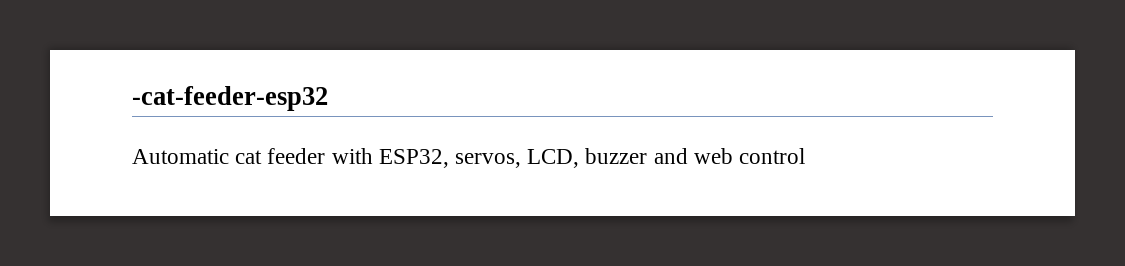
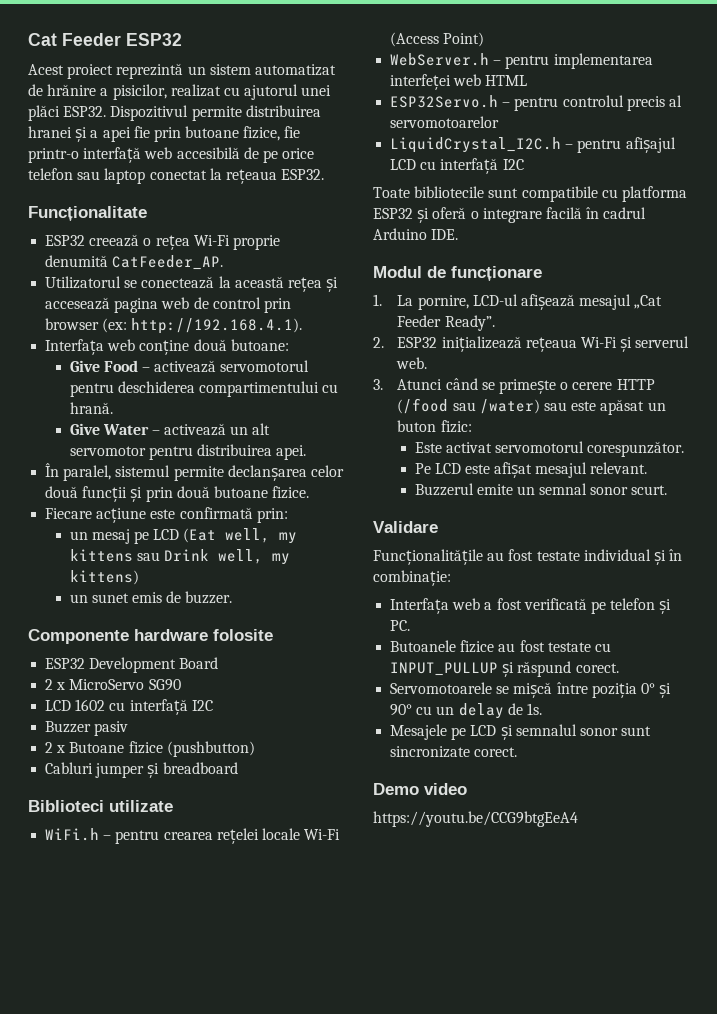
[132,86,328,111] [132,148,806,168] -cat-feeder-esp32 // Automatic cat feeder with ESP32, servos, LCD, buzzer and web control -> [28,33,182,46] [28,63,336,79] [28,84,332,100] [28,105,321,121] [28,126,301,142] [28,147,315,163] [28,168,325,184] [28,206,147,221] [45,234,280,250] [45,255,224,270] [45,276,339,292] [45,297,291,313] [45,318,303,334] [45,339,289,355] [69,360,310,373] [69,381,339,397] [69,402,113,414] [69,423,271,436] [69,444,307,460] [45,463,344,481] [45,486,310,502] [45,507,288,523] [69,528,298,544] [69,549,290,565] [69,570,139,585] [69,591,233,604] [28,629,273,644] [45,657,219,673] [45,679,181,691] [45,699,213,715] [45,721,129,736] [45,741,255,757] [45,762,238,778] [28,800,173,812] [45,828,341,844] [390,32,485,47] [390,53,653,69] [390,74,528,90] [390,95,682,111] [390,116,500,128] [390,137,676,153] [390,158,524,174] [373,186,687,202] [373,207,647,223] [373,228,459,240] [373,266,542,281] [373,294,663,310] [397,315,495,331] [373,336,690,352] [396,357,428,369] [373,378,655,394] [397,398,666,415] [397,420,472,433] [414,441,685,457] [414,462,648,478] [414,483,668,496] [373,521,438,533] [373,549,683,565] [373,570,451,586] [390,598,672,614] [390,620,411,631] [390,640,611,653] [390,661,619,677] [390,682,672,698] [390,703,542,719] [390,724,652,740] [390,746,518,758] [373,783,467,795] [373,811,578,827] Cat Feeder ESP32 // Acest proiect reprezintă un sistem automatizat de hrănire a pisicilor, realizat cu ajutorul unei plăci ESP32. Dispozitivul permite distribuirea hranei și a apei fie prin butoane fizice, fie printr-o interfață web accesibilă de pe orice telefon sau laptop conectat la rețeaua ESP32. // Funcționalitate // ESP32 creează o rețea Wi-Fi proprie denumită CatFeeder_AP. // Utilizatorul se conectează la această rețea și accesează pagina web de control prin browser (ex: http://192.168.4.1). // Interfața web conține două butoane: // Give Food – activează servomotorul pentru deschiderea compartimentului cu hrană. // Give Water – activează un alt servomotor pentru distribuirea apei. // În paralel, sistemul permite declanșarea celor două funcții și prin două butoane fizice. // Fiecare acțiune este confirmată prin: // un mesaj pe LCD (Eat well, my kittens sau Drink well, my kittens) // un sunet emis de buzzer. // Componente hardware folosite // ESP32 Development Board // 2 x MicroServo SG90 // LCD 1602 cu interfață I2C // Buzzer pasiv // 2 x Butoane fizice (pushbutton) // Cabluri jumper și breadboard // Biblioteci utilizate // WiFi.h – pentru crearea rețelei locale Wi-Fi (Access Point) // WebServer.h – pentru implementarea interfeței web HTML // ESP32Servo.h – pentru controlul precis al servomotoarelor // LiquidCrystal_I2C.h – pentru afișajul LCD cu interfață I2C // Toate bibliotecile sunt compatibile cu platforma ESP32 și oferă o integrare facilă în cadrul Arduino IDE. // Modul de funcționare // 1. La pornire, LCD-ul afișează mesajul „Cat Feeder Ready”. // 2. ESP32 inițializează rețeaua Wi-Fi și serverul web. // 3. Atunci când se primește o cerere HTTP (/food sau /water) sau este apăsat un buton fizic: // Este activat servomotorul corespunzător. // Pe LCD este afișat mesajul relevant. // Buzzerul emite un semnal sonor scurt. // Validare // Funcționalitățile au fost testate individual și în combinație: // Interfața web a fost verificată pe telefon și PC. // Butoanele fizice au fost testate cu INPUT_PULLUP și răspund corect. // Servomotoarele se mișcă între poziția 0° și 90° cu un delay de 1s. // Mesajele pe LCD și semnalul sonor sunt sincronizate corect. // Demo video // https://youtu.be/CCG9btgEeA4

